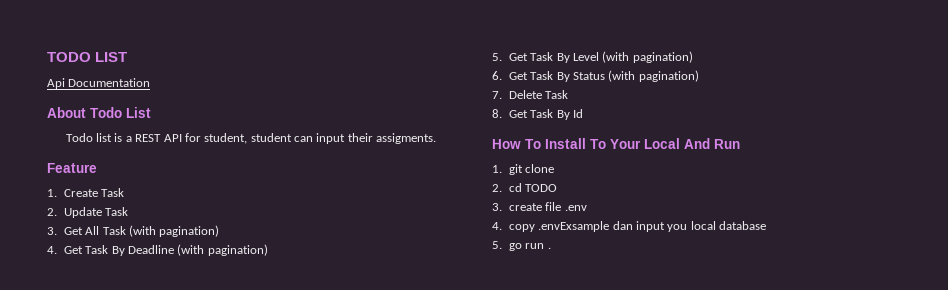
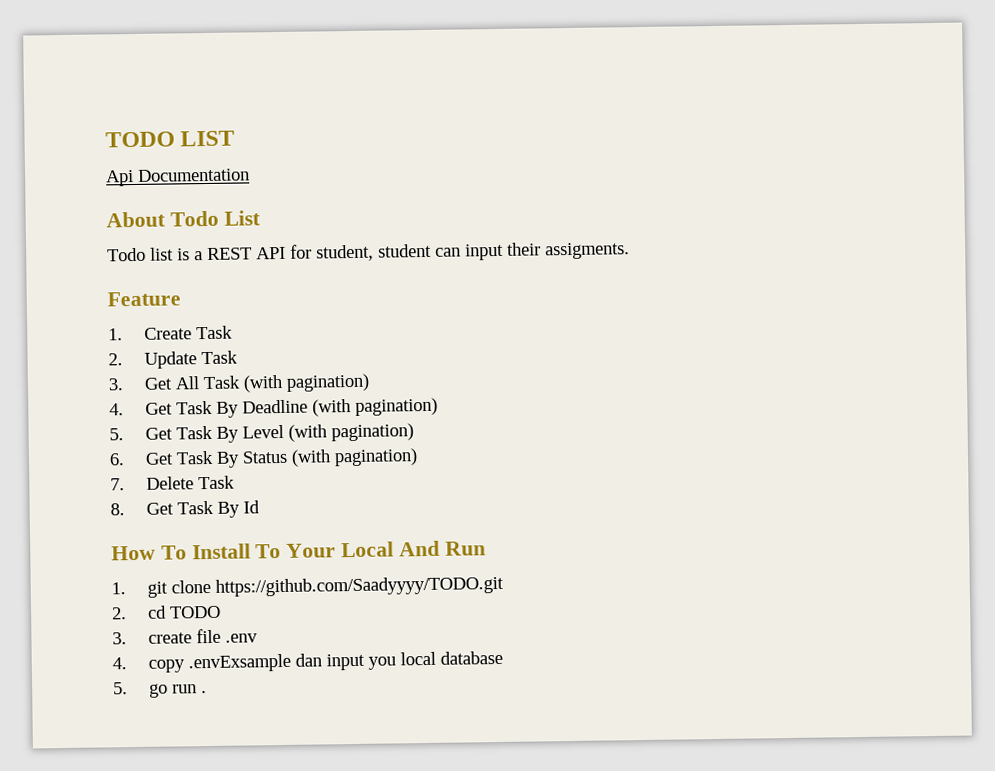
(555, 168) none -> [214,575,504,597] https://github.com/Saadyyyy/TODO.git

